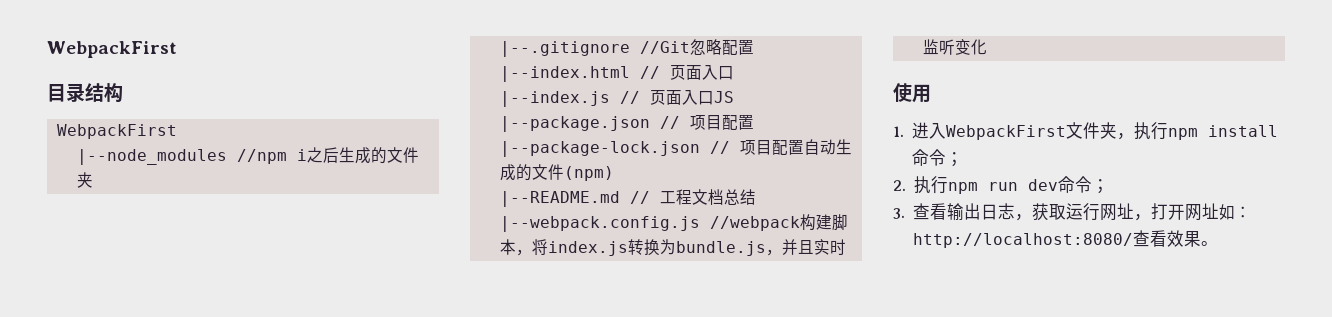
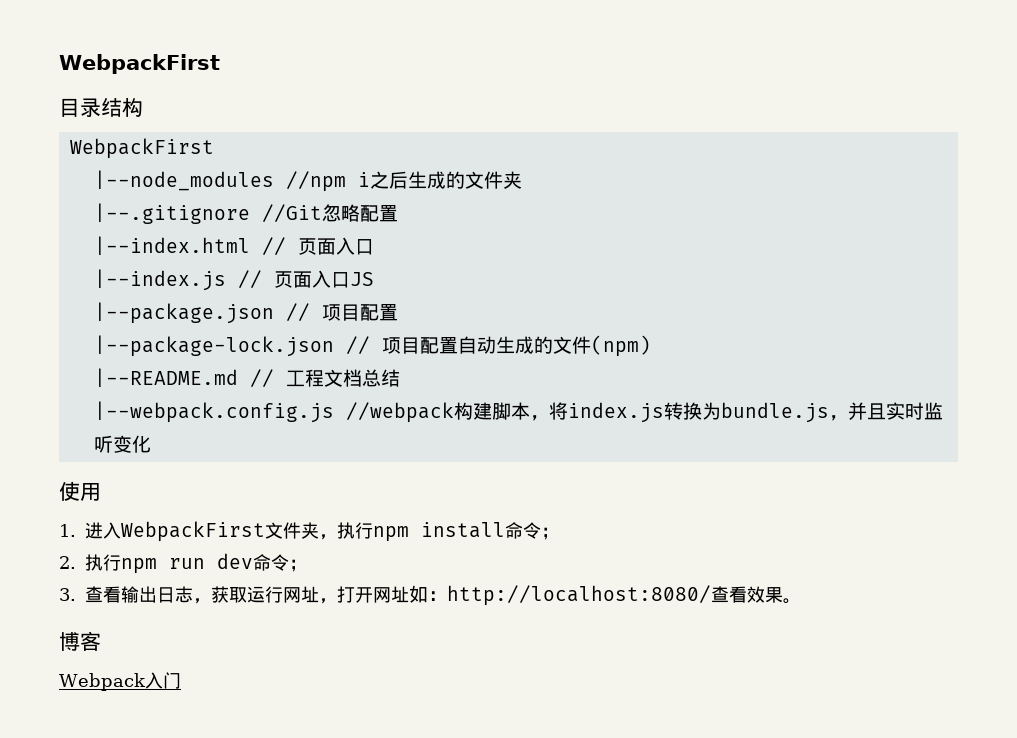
(1219, 243) none -> [59,631,101,651] [59,672,181,691] // 博客 // Webpack入门

